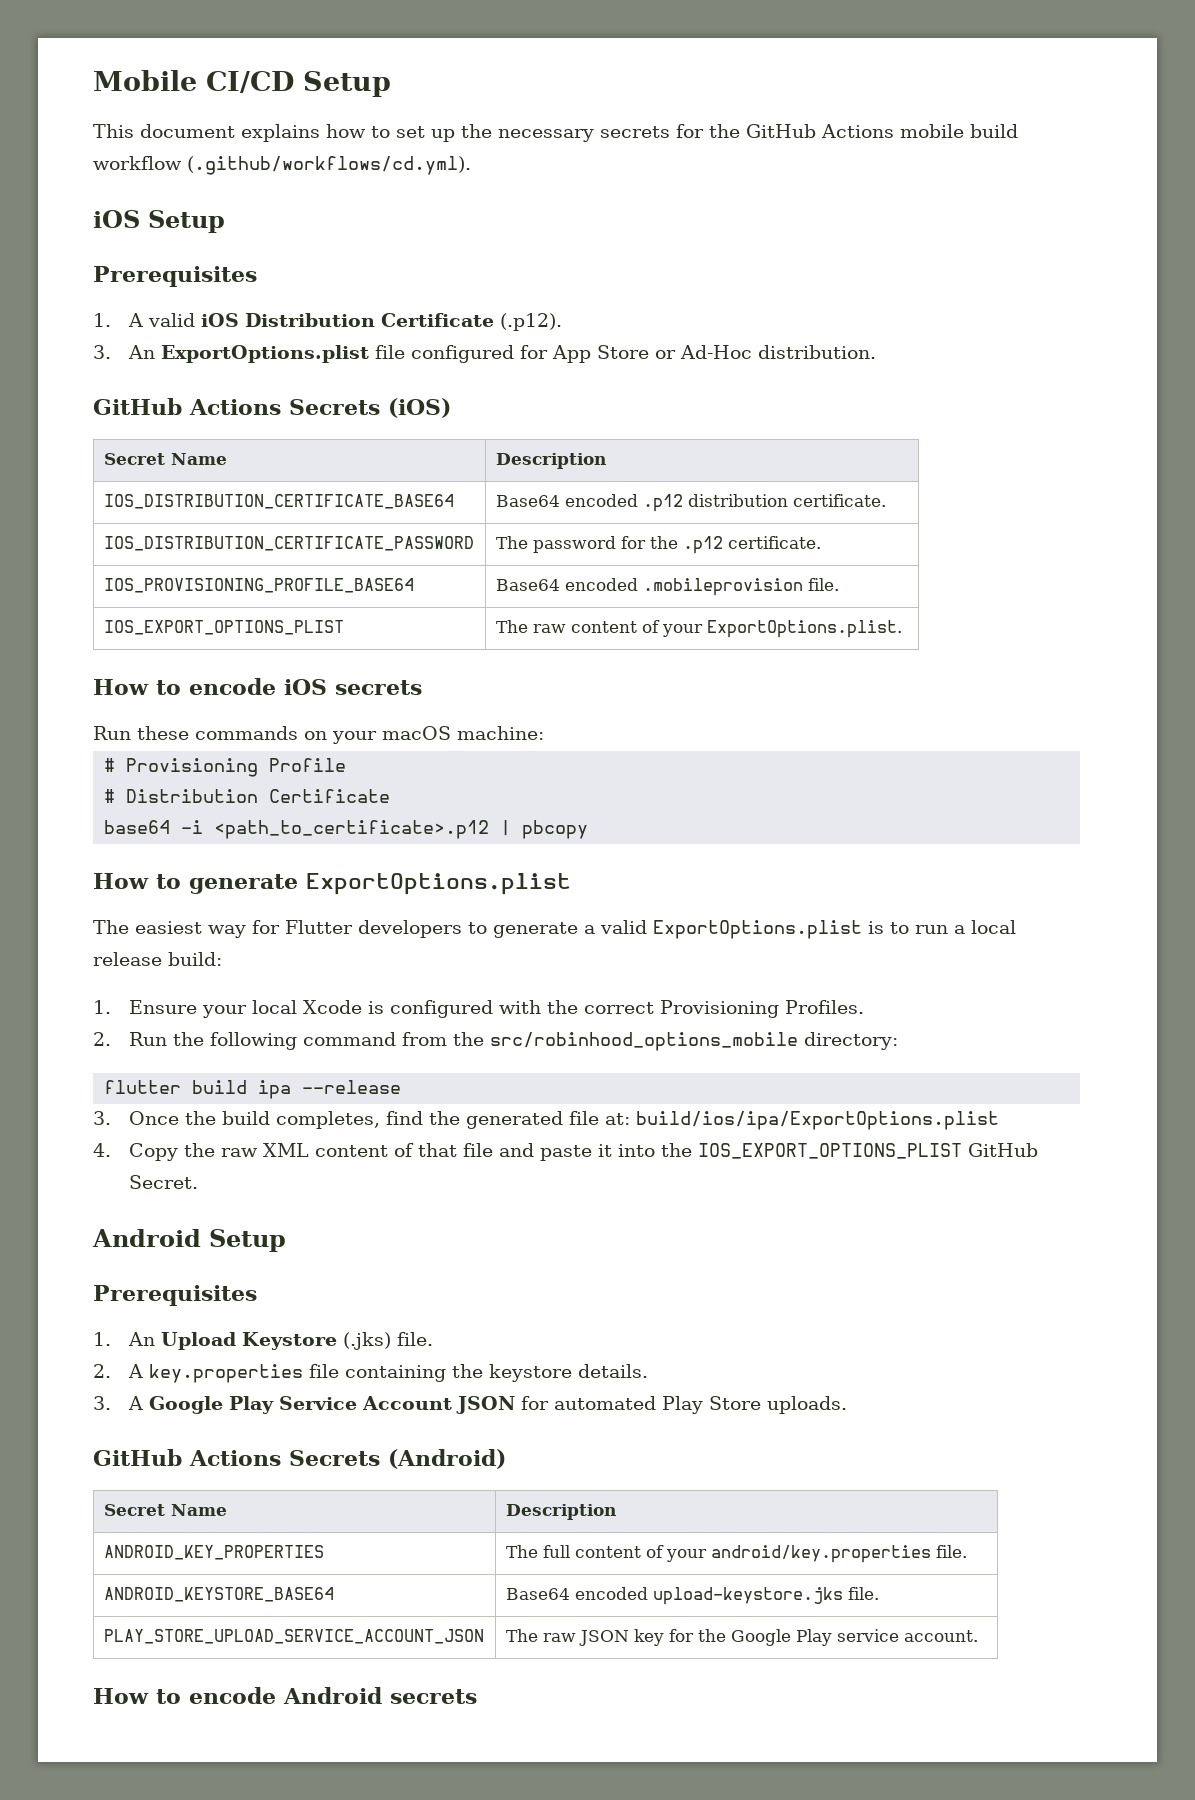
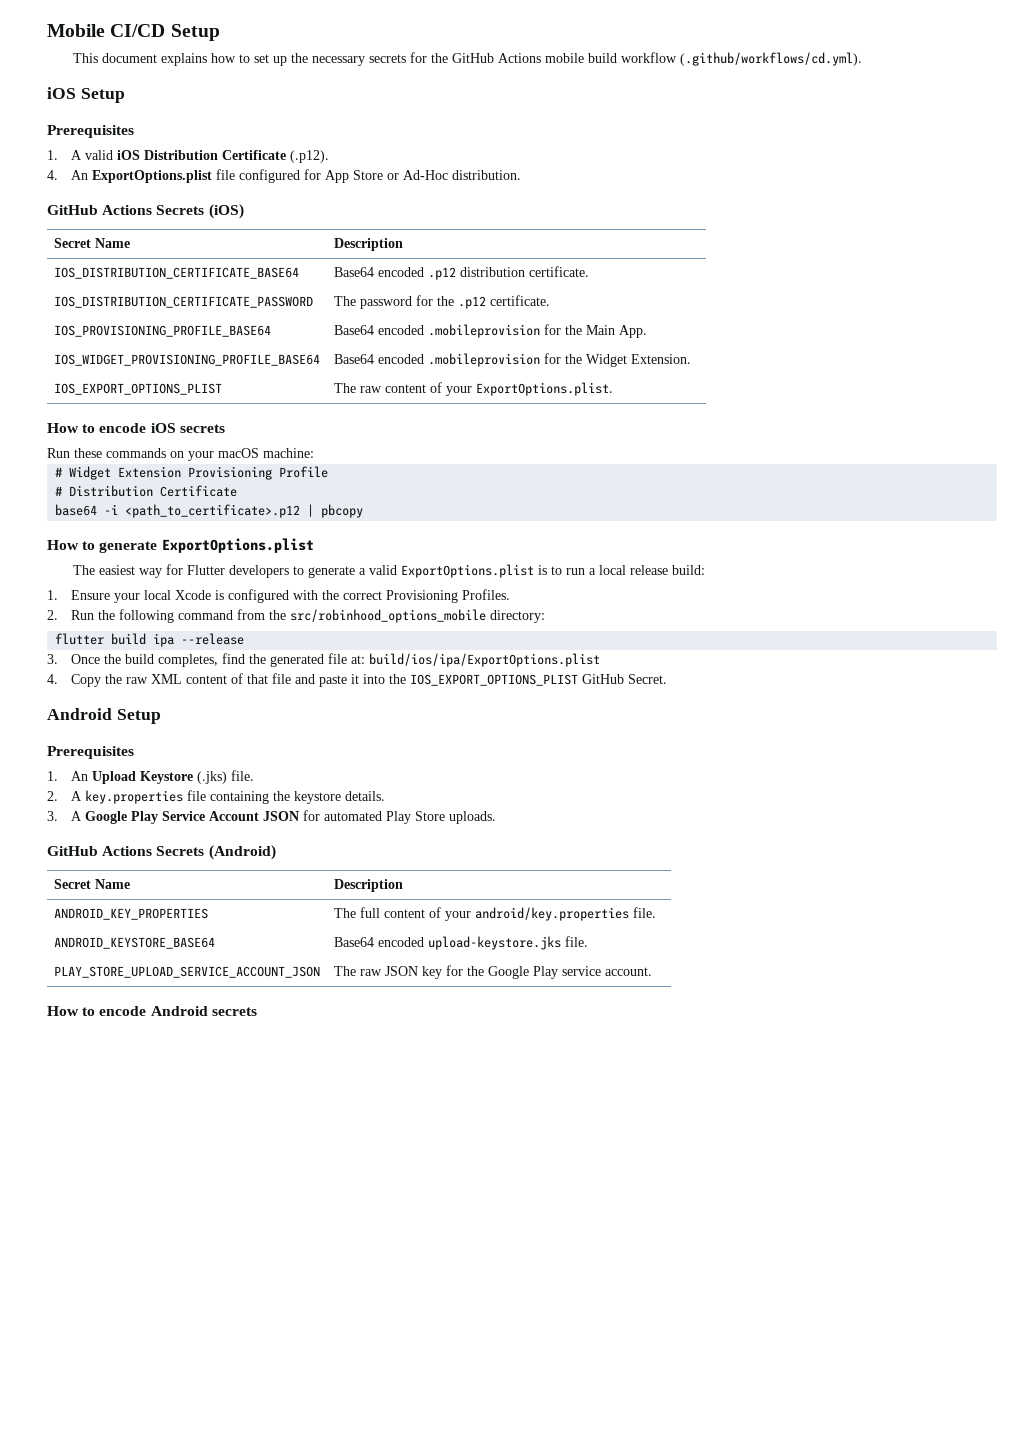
[93,345,111,359] 3. -> [47,170,58,180] 4.
[807,578,839,591] file. -> [543,324,647,338] [53,354,320,366] [333,353,691,367] for the Main App. // IOS_WIDGET_PROVISIONING_PROFILE_BASE64 | Base64 encoded .mobileprovision for the Widget Extension.
(116, 765) none -> [69,466,182,480] Widget Extension

